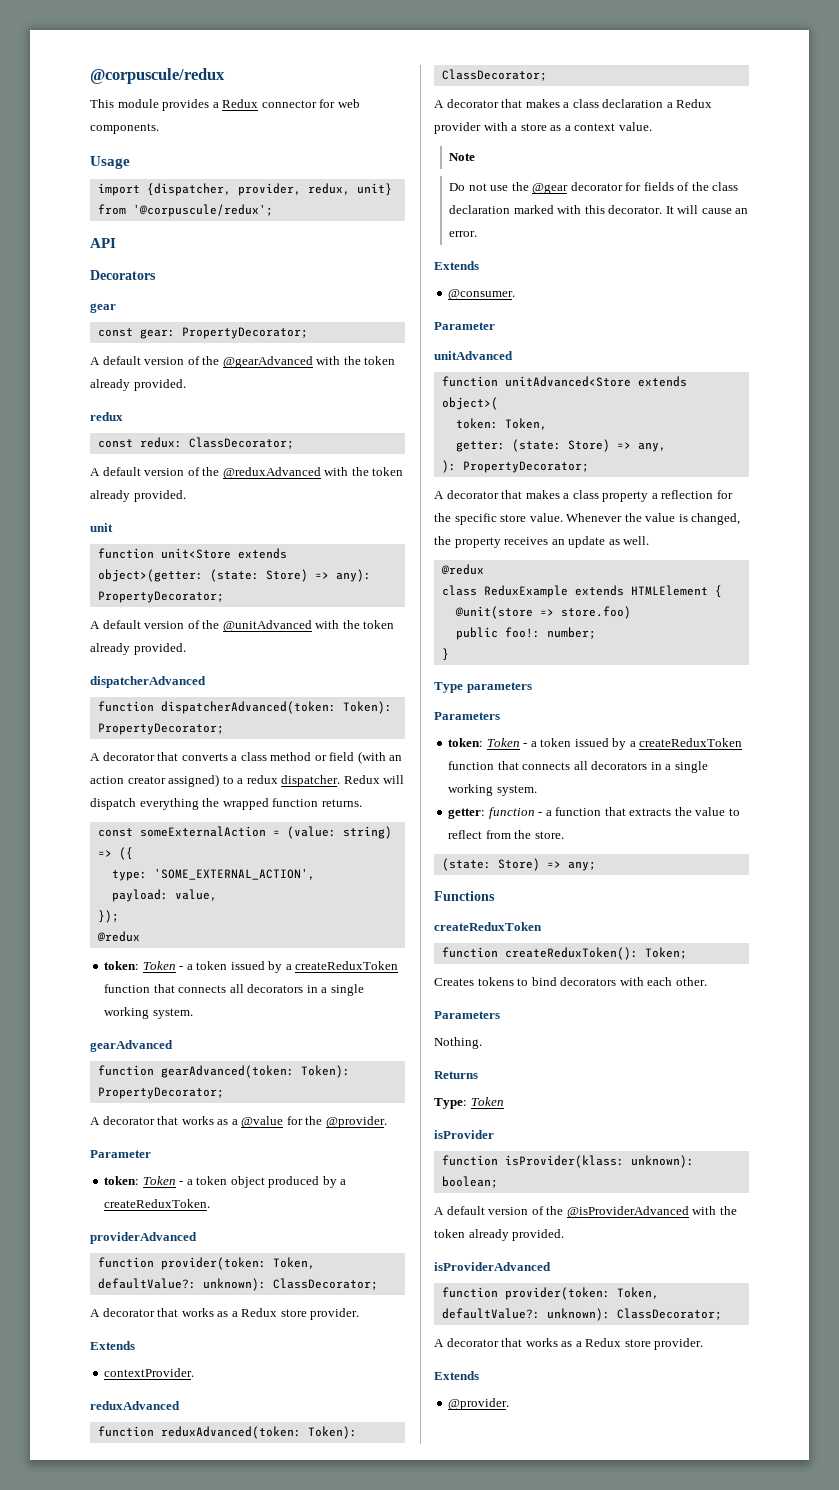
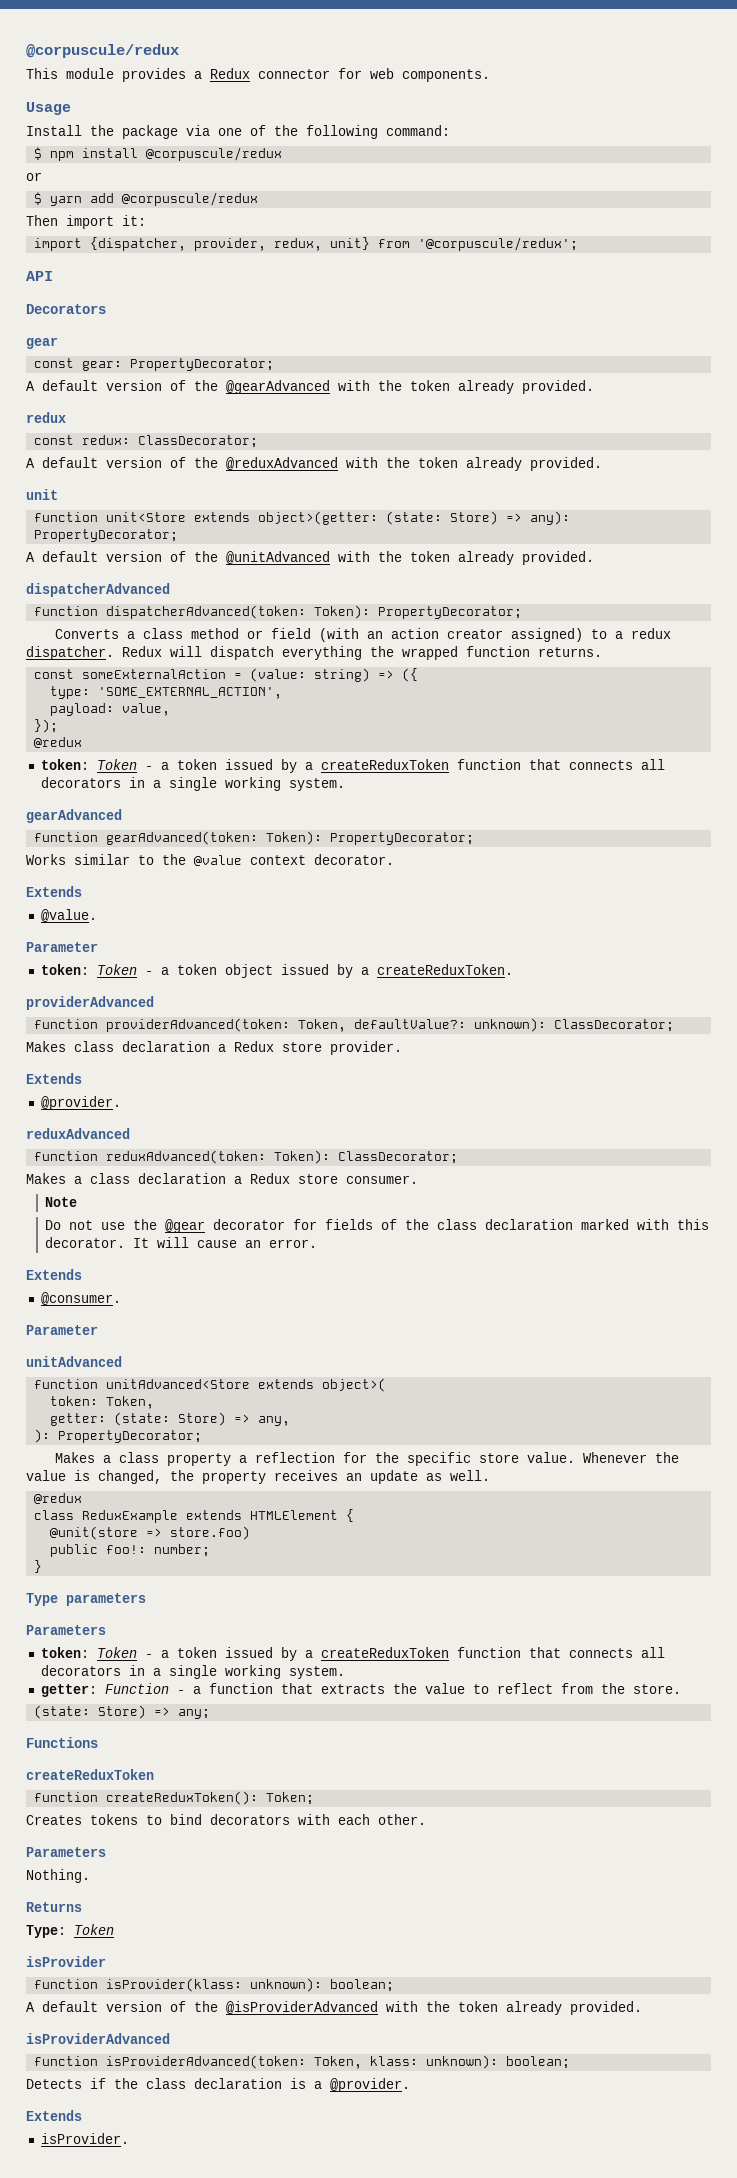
(130, 162) none -> [26,125,450,139] [34,147,283,161] [26,172,42,181] [34,192,259,206] [26,215,146,229] // Install the package via one of the following command: // $ npm install @corpuscule/redux // or // $ yarn add @corpuscule/redux // Then import it:
[90,752,228,761] A decorator that converts -> [54,629,119,639] Converts
[90,1116,387,1128] A decorator that works as a @value for the @provider. -> [26,854,394,866] [26,886,82,897] [40,909,97,922] Works similar to the @value context decorator. // Extends // @value.
[268,1176,320,1188] produced -> [280,964,329,975] issued
[160,1257,315,1270] [97,1278,378,1291] [90,1308,360,1320] [90,1341,135,1350] [104,1368,195,1377] provider(token: Token, defaultValue?: unknown): ClassDecorator; // A decorator that works as a Redux store provider. // Extends // contextProvider. -> [106,1018,675,1032] [26,1041,402,1055] [26,1073,82,1084] [40,1096,121,1110] providerAdvanced(token: Token, defaultValue?: unknown): ClassDecorator; // Makes class declaration a Redux store provider. // Extends // @provider.
[434,99,560,108] A decorator that makes -> [26,1173,66,1184] Makes
[434,122,652,134] provider with a store as a context value. -> [298,1174,418,1184] store consumer.
[434,490,560,499] A decorator that makes -> [54,1452,95,1463] Makes
[488,807,535,819] function -> [104,1683,169,1694] Function
[504,1287,659,1300] [441,1308,722,1321] [434,1338,704,1350] [434,1371,479,1380] [448,1398,510,1410] provider(token: Token, defaultValue?: unknown): ClassDecorator; // A decorator that works as a Redux store provider. // Extends // @provider. -> [106,2055,571,2069] [26,2078,410,2092] [26,2110,82,2121] [40,2133,129,2144] isProviderAdvanced(token: Token, klass: unknown): boolean; // Detects if the class declaration is a @provider. // Extends // isProvider.

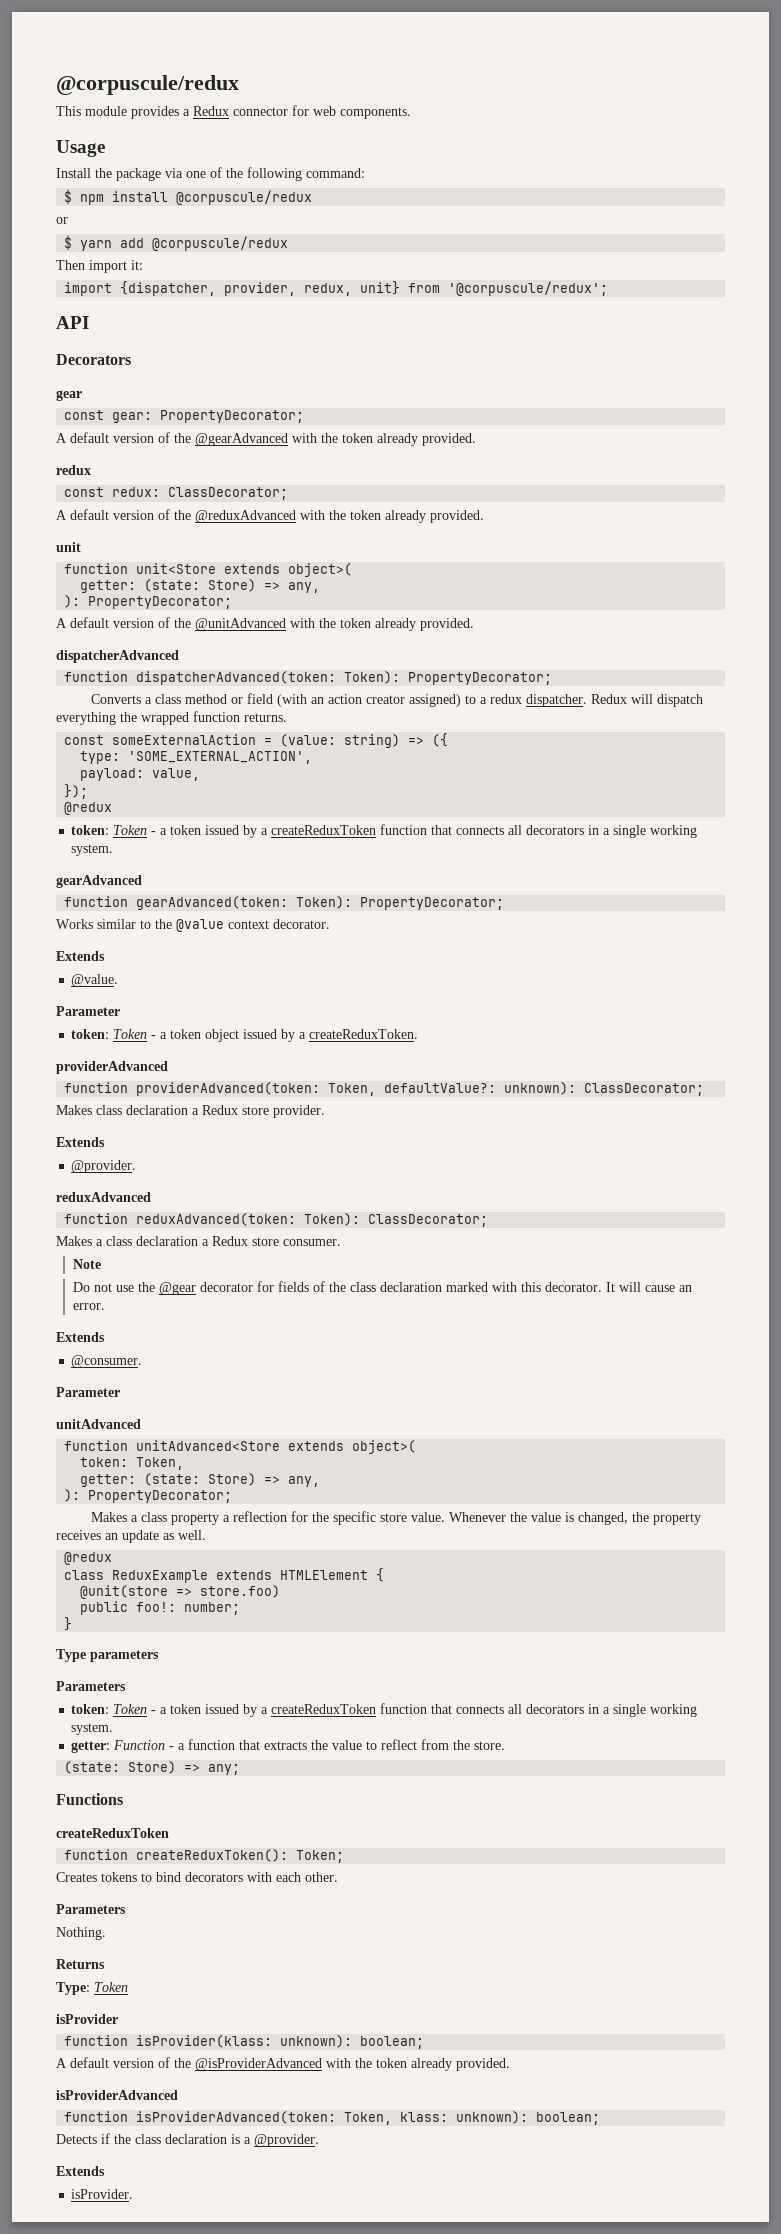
[258,511,571,525] object>(getter: (state: Store) => any): -> [288,563,353,577] [80,579,321,593] [64,595,81,608] object>( // getter: (state: Store) => any, // ):

